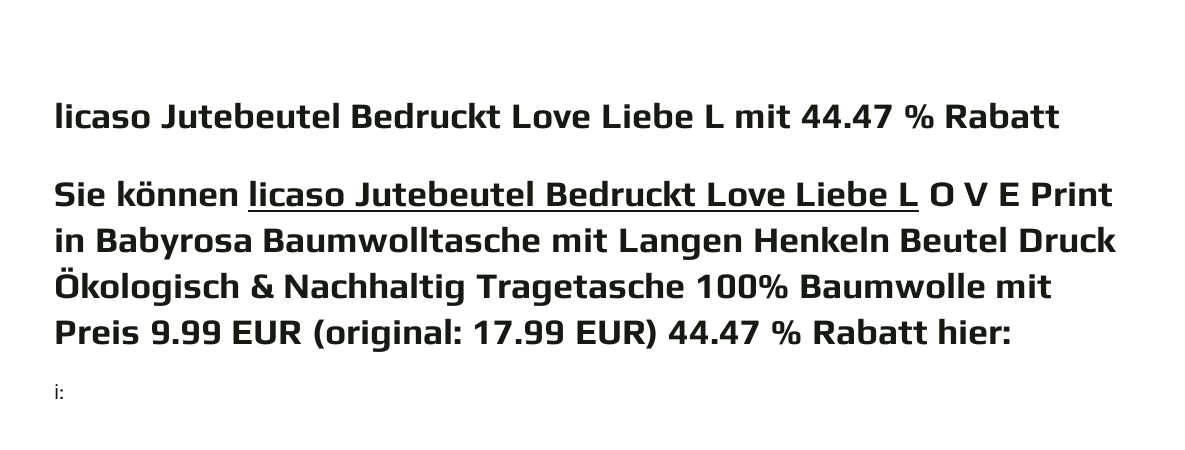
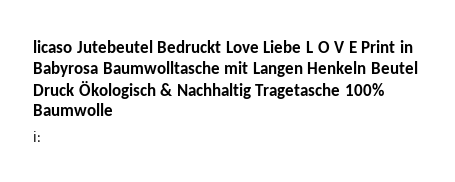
[54,102,1061,129] [54,180,920,207] licaso Jutebeutel Bedruckt Love Liebe L mit 44.47 % Rabatt // Sie können licaso Jutebeutel Bedruckt Love Liebe L -> [33,40,313,53] licaso Jutebeutel Bedruckt Love Liebe L
[995,274,1053,299] [54,318,1012,352] mit Preis 9.99 EUR (original: 17.99 EUR) 44.47 % Rabatt hier: -> (113, 109) none

